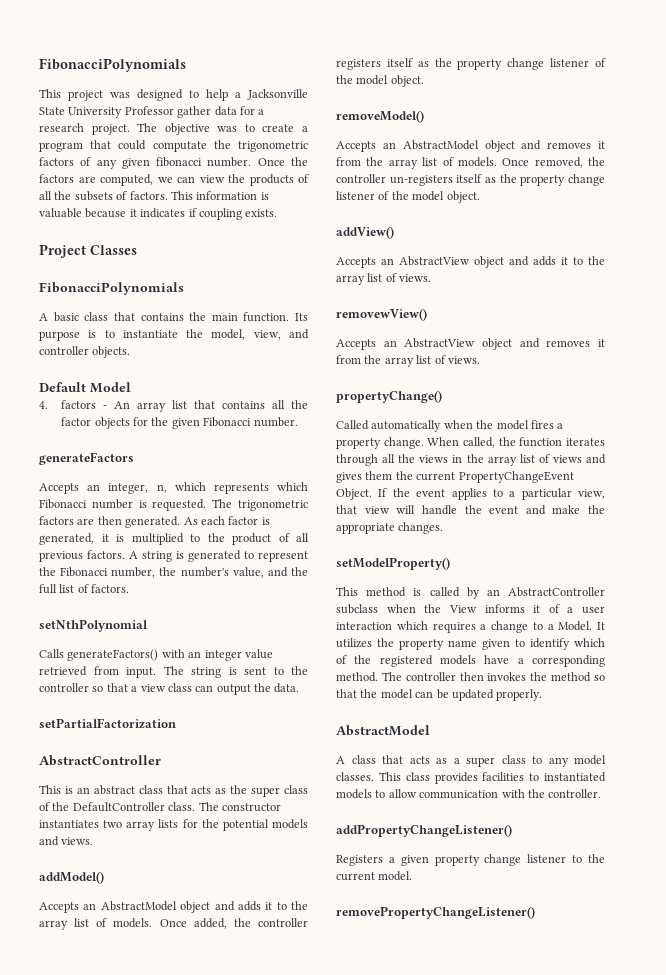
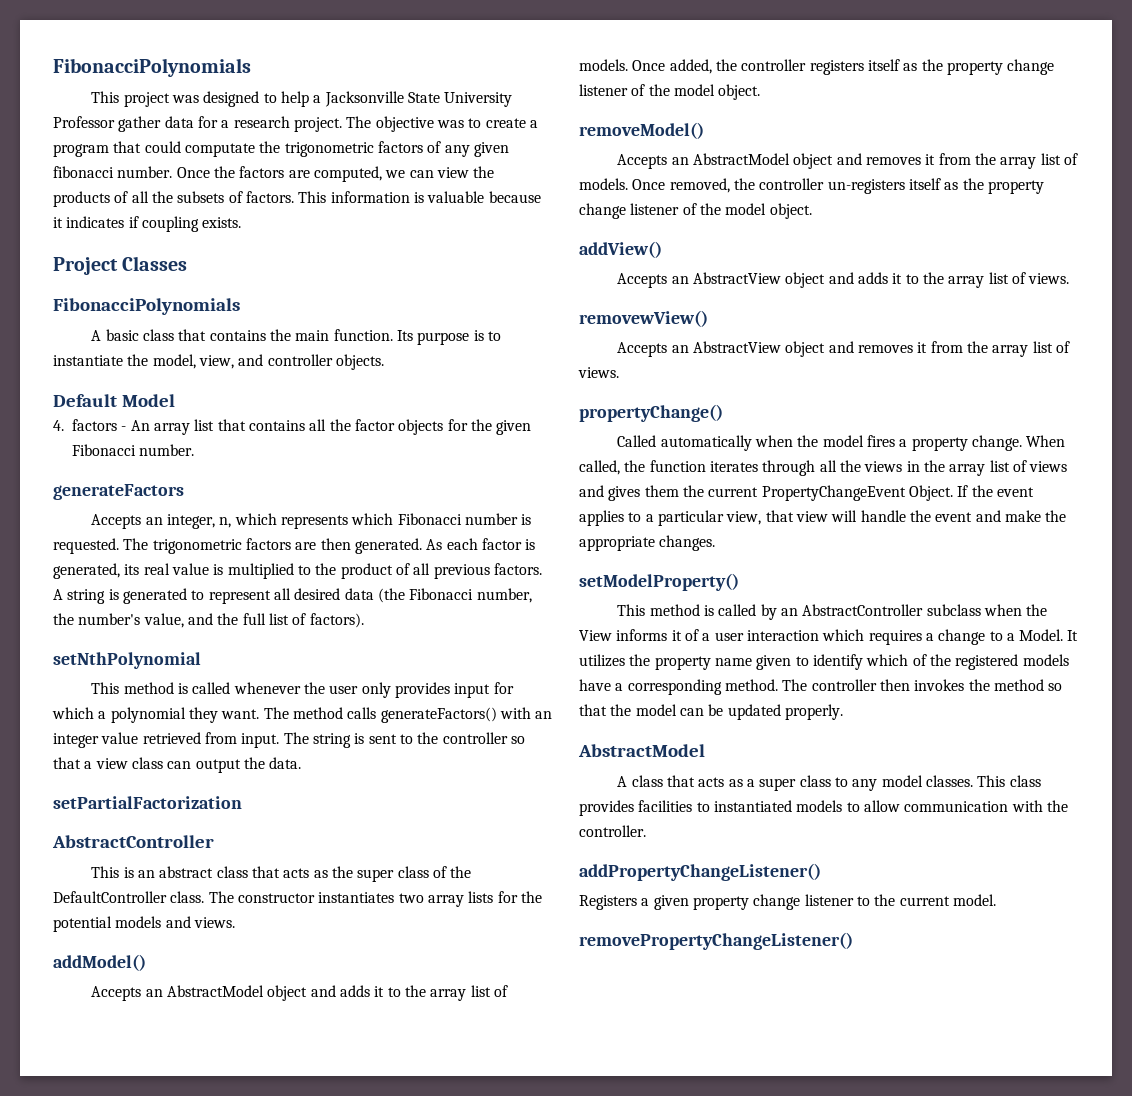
[101,534,109,542] it -> [124,563,209,575] its real value
[39,567,56,576] the -> [273,588,405,603] all desired data (the
[91,584,130,593] factors. -> [309,613,364,628] factors).
[39,649,64,658] Calls -> [91,682,514,698] [52,707,377,723] This method is called whenever the user only provides input for which a polynomial they want. The method calls

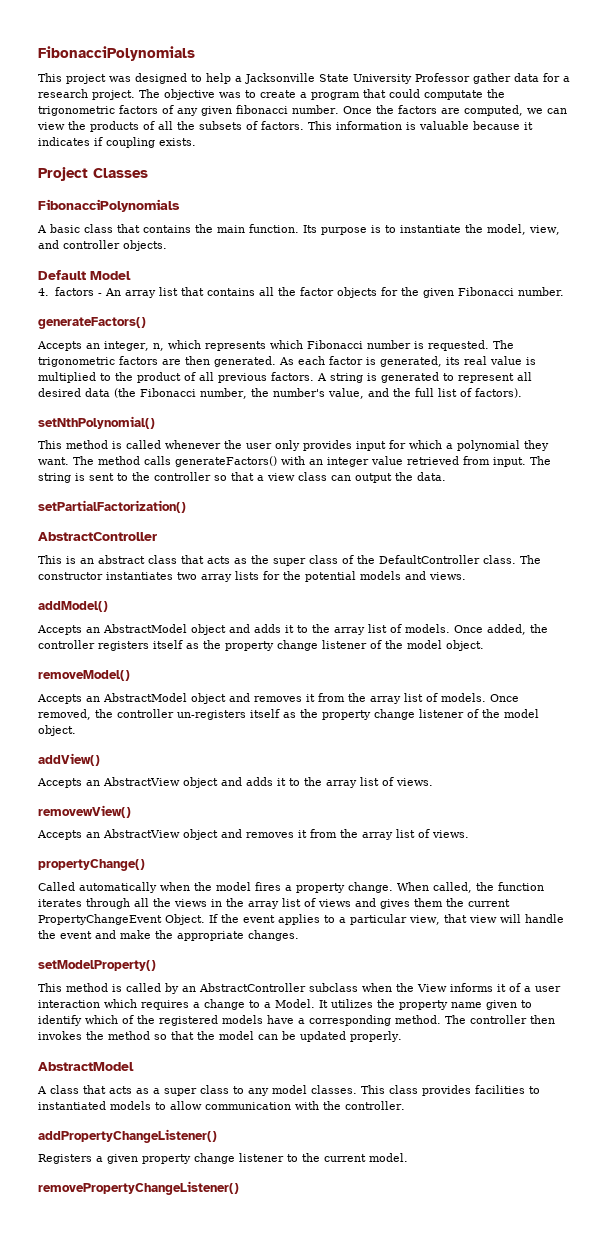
[53,484,184,500] generateFactors -> [38,317,146,329] generateFactors()
[53,652,201,669] setNthPolynomial -> [38,416,155,429] setNthPolynomial()
[53,796,242,809] setPartialFactorization -> [38,500,186,513] setPartialFactorization()

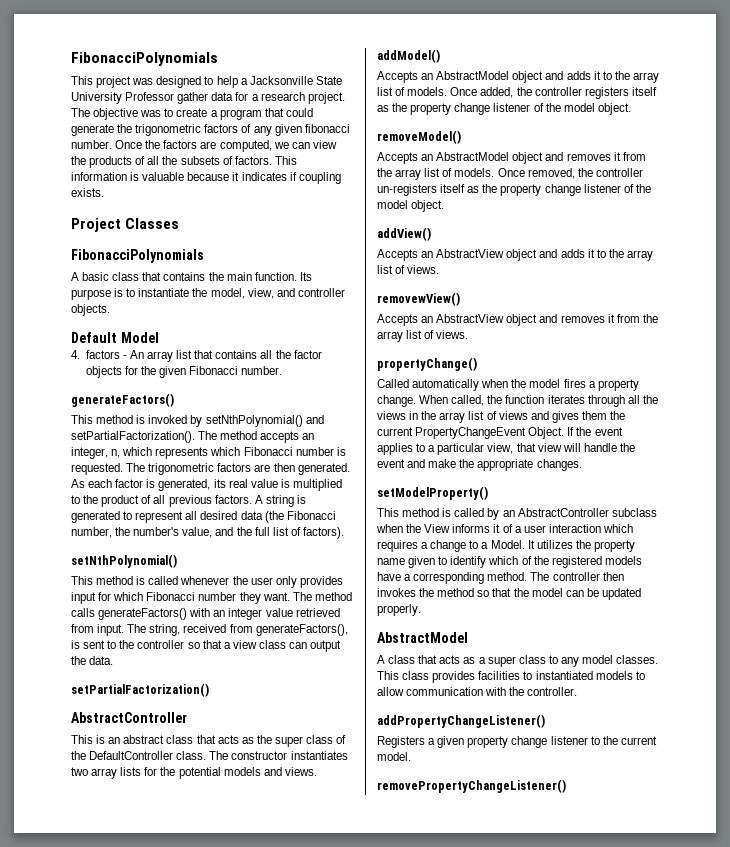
[424,90,483,100] computate -> [71,124,114,136] generate
[37,341,82,351] Accepts -> [71,415,324,427] [71,431,300,443] This method is invoked by setNthPolynomial() and setPartialFactorization(). The method accepts
[446,440,520,451] a polynomial -> [146,592,237,601] Fibonacci number
[38,473,71,483] string -> [149,624,348,636] string, received from generateFactors(),

